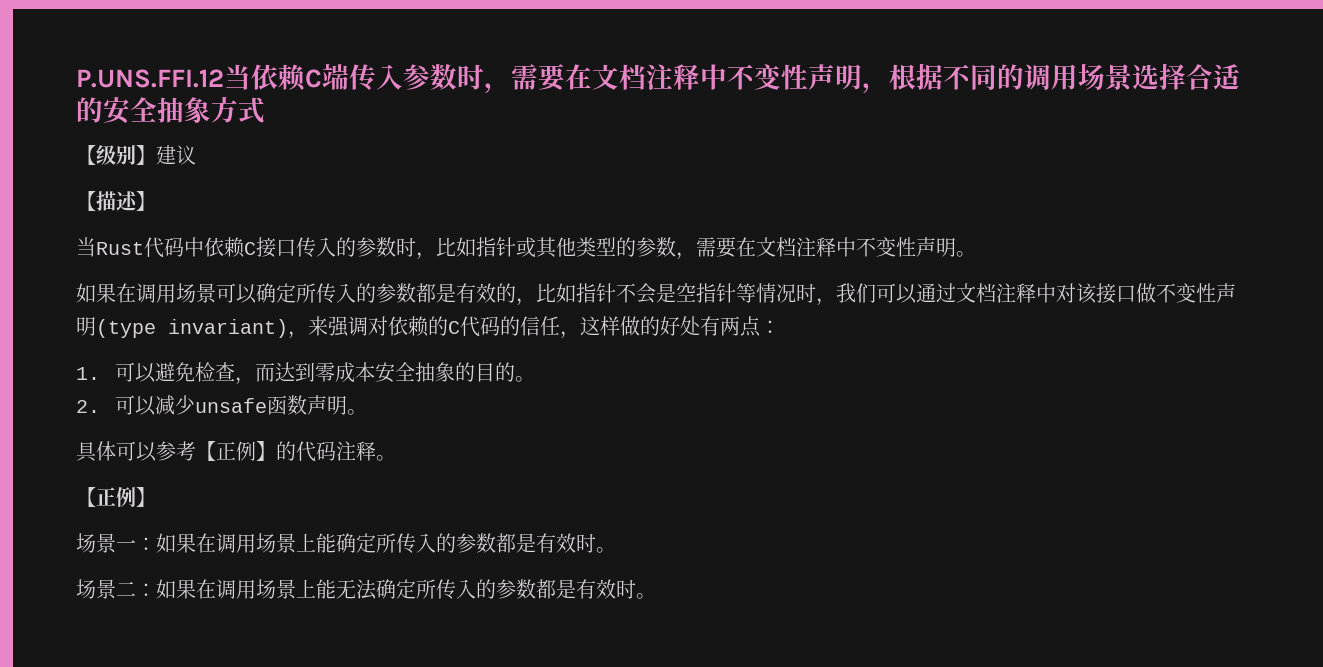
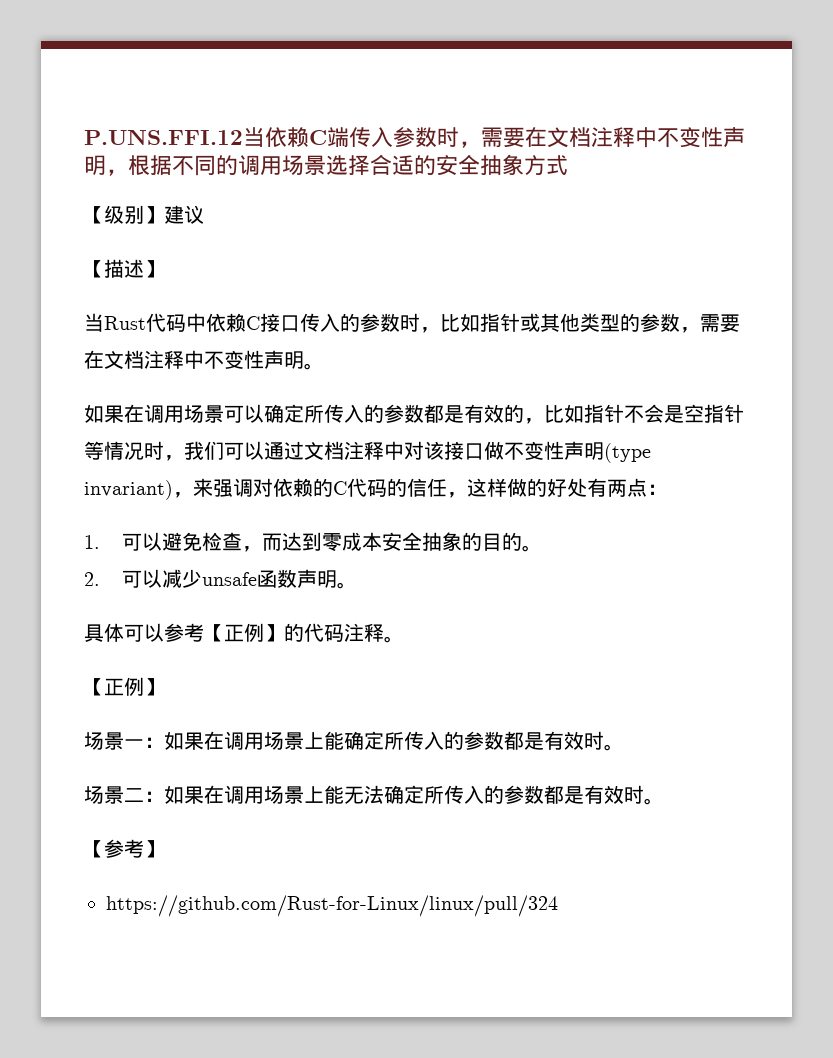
(656, 596) none -> [84,839,164,858] [106,895,558,917] // 【参考】 // https://github.com/Rust-for-Linux/linux/pull/324

